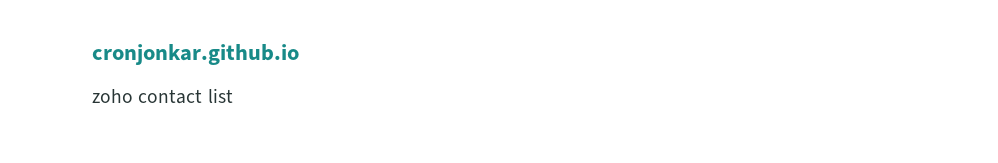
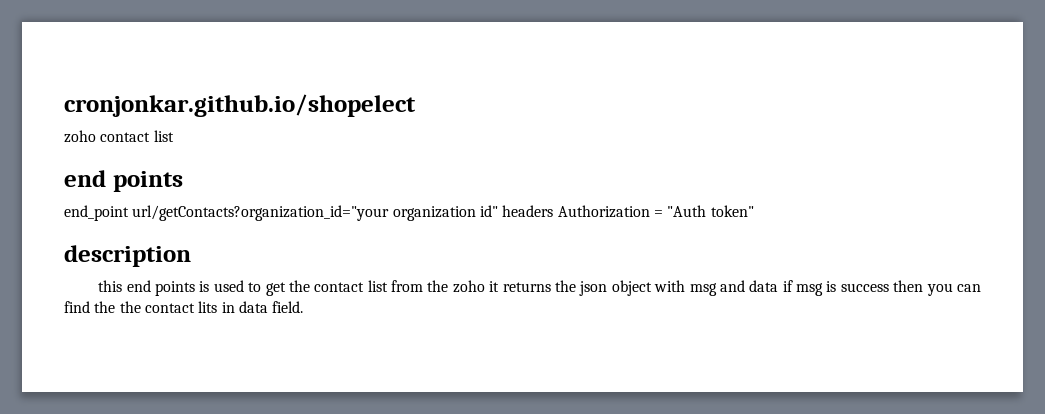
[92,44,299,65] cronjonkar.github.io -> [64,94,416,117] cronjonkar.github.io/shopelect
(233, 95) none -> [64,170,183,192] [64,205,754,221] [64,245,191,267] [98,280,982,296] [64,301,304,313] // end points // end_point url/getContacts?organization_id="your organization id" headers Authorization = "Auth token" // description // this end points is used to get the contact list from the zoho it returns the json object with msg and data if msg is success then you can find the the contact lits in data field.

